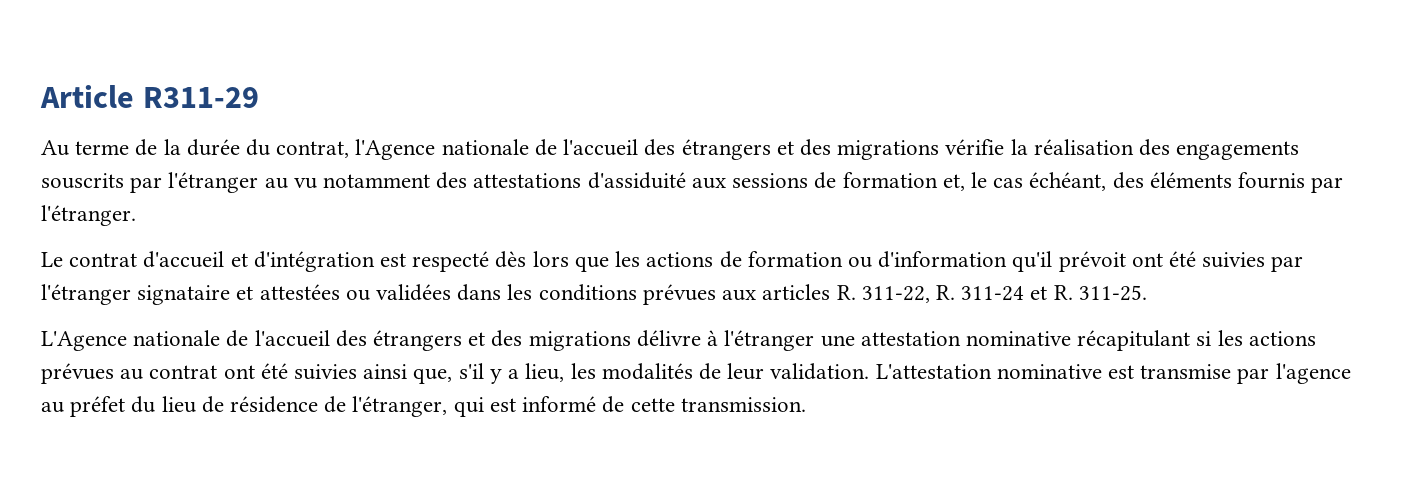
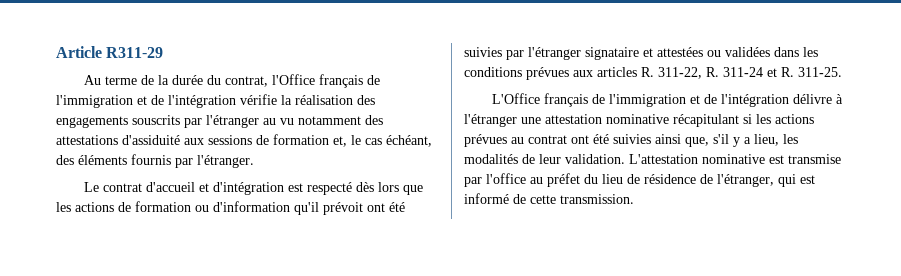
[355,139,940,160] l'Agence nationale de l'accueil des étrangers et des migrations -> [271,74,380,88] [56,95,236,108] l'Office français de l'immigration et de l'intégration
[41,330,631,351] L'Agence nationale de l'accueil des étrangers et des migrations -> [491,93,789,107] L'Office français de l'immigration et de l'intégration
[1275,363,1351,384] l'agence -> [486,173,526,184] l'office

